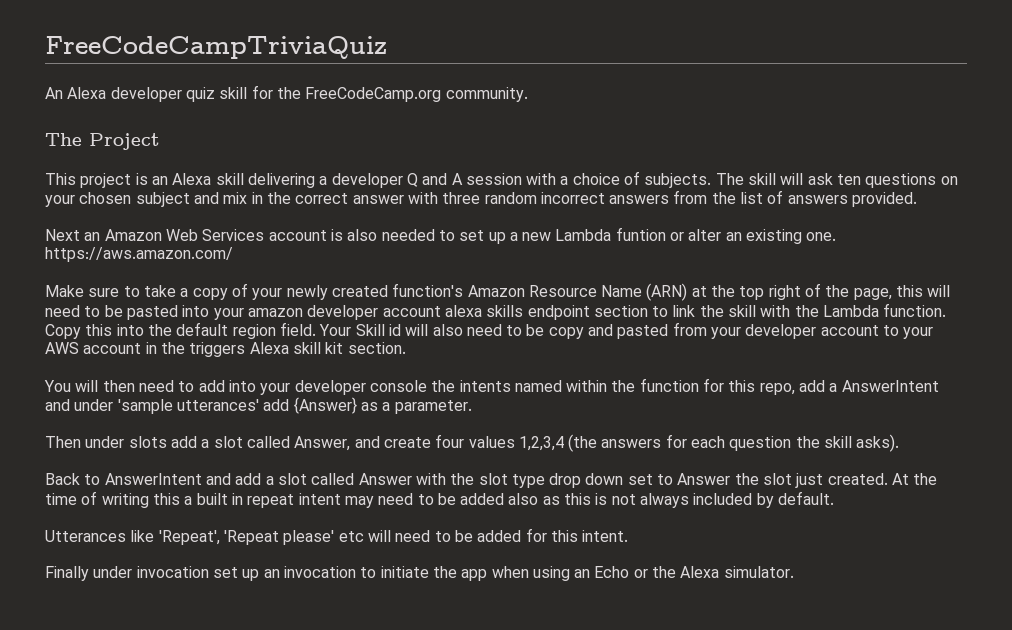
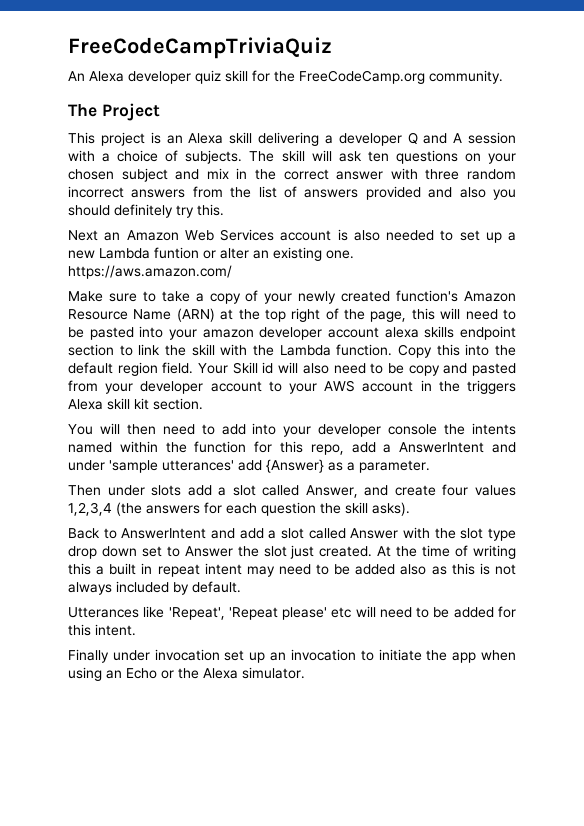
[852,192,918,207] provided. -> [365,186,516,200] [68,204,224,218] provided and also you should definitely try this.

